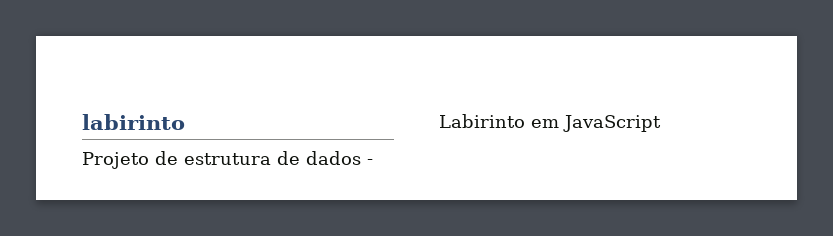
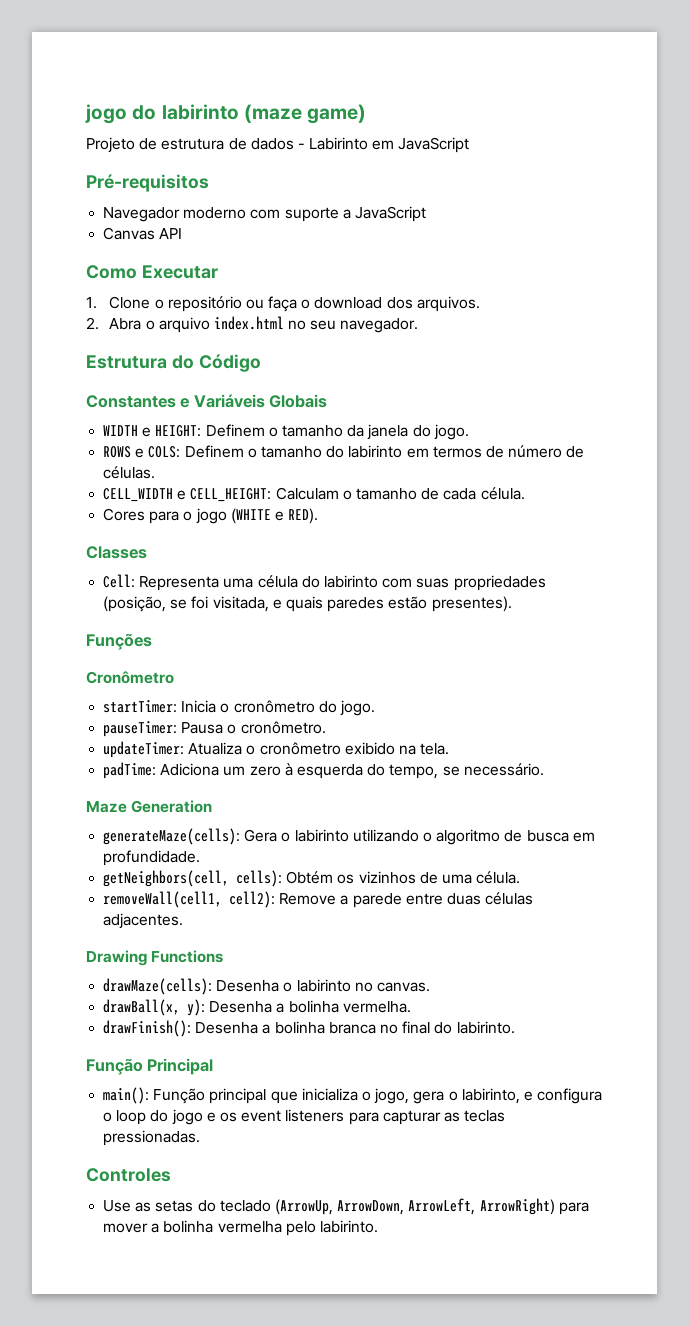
[82,114,185,130] labirinto -> [85,104,367,124] jogo do labirinto (maze game)
(661, 123) none -> [86,174,209,192] [103,206,426,222] [103,227,183,240] [86,265,218,279] [86,296,480,312] [86,316,419,333] [86,354,261,372] [86,394,328,408] [103,424,469,440] [103,445,585,458] [103,466,156,479] [103,487,525,502] [103,508,319,524] [86,546,147,559] [103,574,546,591] [103,596,512,612] [86,633,152,650] [86,671,174,684] [103,700,375,716] [103,721,326,737] [103,741,450,758] [103,762,544,779] [86,800,213,813] [103,828,595,845] [103,850,201,866] [103,870,521,887] [103,891,534,908] [103,913,184,929] [86,950,224,966] [103,978,430,995] [103,999,411,1016] [103,1020,515,1037] [86,1058,214,1075] [103,1087,603,1104] [103,1109,506,1125] [103,1130,201,1146] [86,1168,171,1182] [103,1198,589,1215] [103,1220,378,1236] // Pré-requisitos // Navegador moderno com suporte a JavaScript // Canvas API // Como Executar // 1. Clone o repositório ou faça o download dos arquivos. // 2. Abra o arquivo index.html no seu navegador. // Estrutura do Código // Constantes e Variáveis Globais // WIDTH e HEIGHT: Definem o tamanho da janela do jogo. // ROWS e COLS: Definem o tamanho do labirinto em termos de número de células. // CELL_WIDTH e CELL_HEIGHT: Calculam o tamanho de cada célula. // Cores para o jogo (WHITE e RED). // Classes // Cell: Representa uma célula do labirinto com suas propriedades (posição, se foi visitada, e quais paredes estão presentes). // Funções // Cronômetro // startTimer: Inicia o cronômetro do jogo. // pauseTimer: Pausa o cronômetro. // updateTimer: Atualiza o cronômetro exibido na tela. // padTime: Adiciona um zero à esquerda do tempo, se necessário. // Maze Generation // generateMaze(cells): Gera o labirinto utilizando o algoritmo de busca em profundidade. // getNeighbors(cell, cells): Obtém os vizinhos de uma célula. // removeWall(cell1, cell2): Remove a parede entre duas células adjacentes. // Drawing Functions // drawMaze(cells): Desenha o labirinto no canvas. // drawBall(x, y): Desenha a bolinha vermelha. // drawFinish(): Desenha a bolinha branca no final do labirinto. // Função Principal // main(): Função principal que inicializa o jogo, gera o labirinto, e configura o loop do jogo e os event listeners para capturar as teclas pressionadas. // Controles // Use as setas do teclado (ArrowUp, ArrowDown, ArrowLeft, ArrowRight) para mover a bolinha vermelha pelo labirinto.

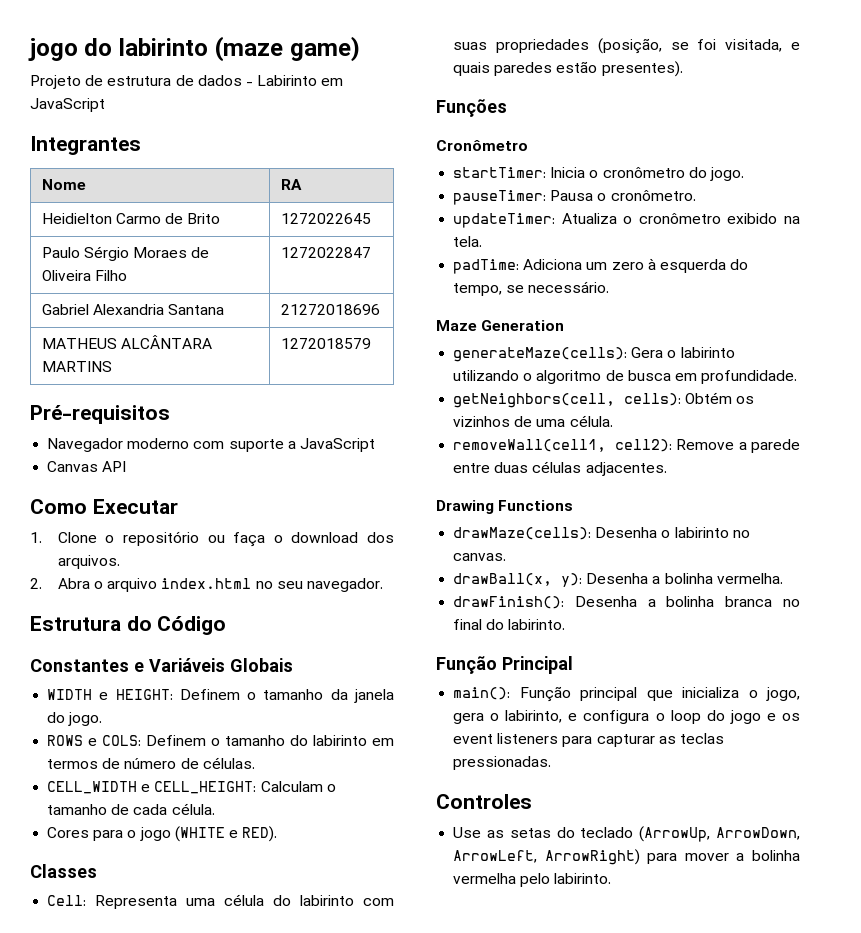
(470, 145) none -> [30,136,141,155] [41,179,86,190] [280,179,302,190] [41,213,221,224] [280,213,371,224] [41,246,210,261] [41,270,127,281] [280,247,371,258] [41,304,225,315] [280,304,380,315] [41,335,212,349] [41,361,112,372] [280,338,371,349] // Integrantes // Nome | RA // Heidielton Carmo de Brito | 1272022645 // Paulo Sérgio Moraes de Oliveira Filho | 1272022847 // Gabriel Alexandria Santana | 21272018696 // MATHEUS ALCÂNTARA MARTINS | 1272018579

